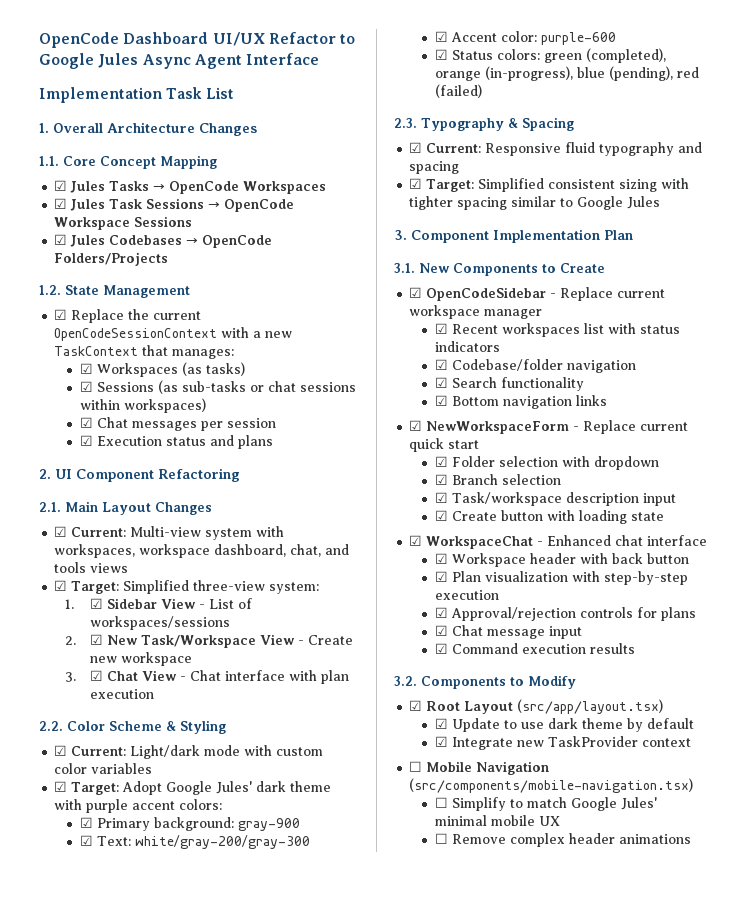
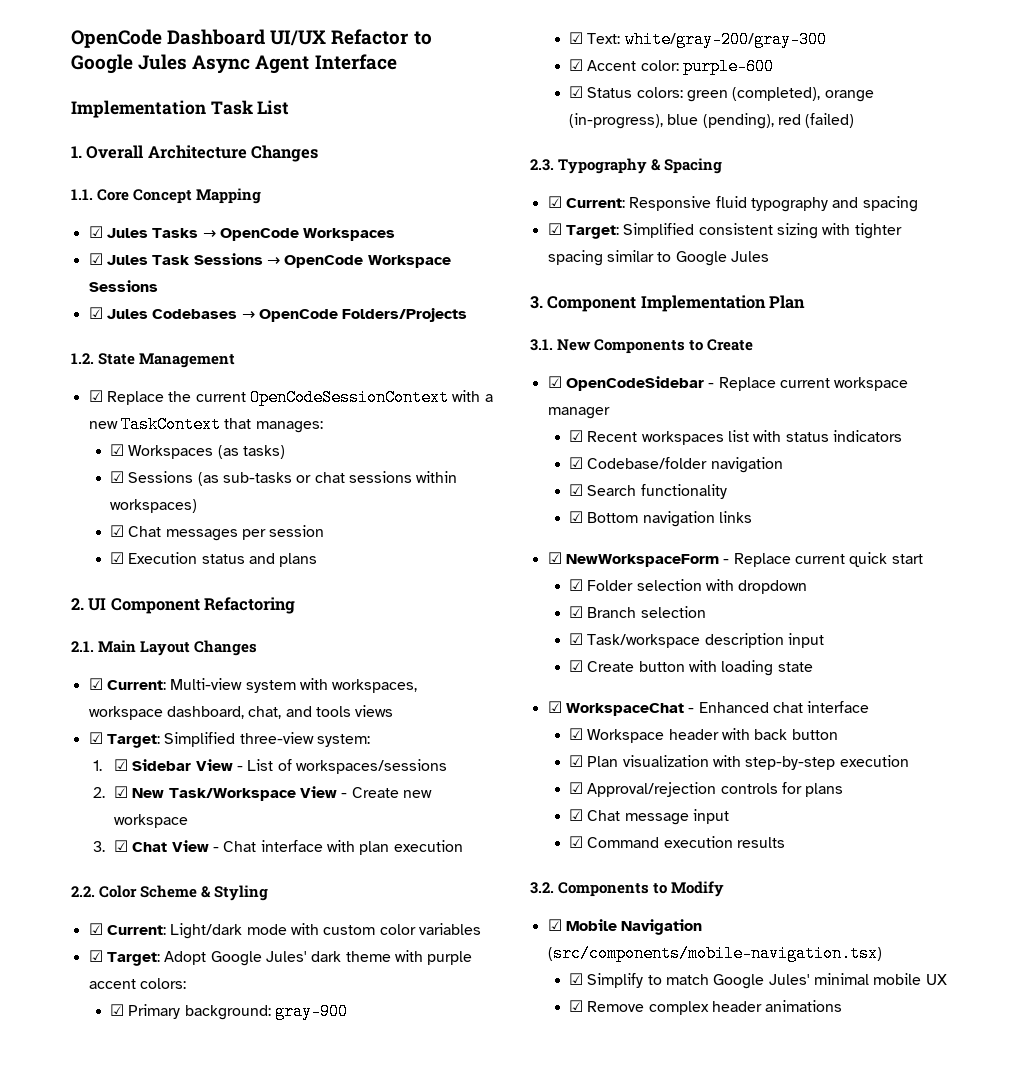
[426,699,664,714] [435,718,695,732] [435,736,692,750] [409,761,423,772] Root Layout (src/app/layout.tsx) // ☑ Update to use dark theme by default // ☑ Integrate new TaskProvider context // ☐ -> (562, 925) none
[435,797,449,808] ☐ -> [569,973,584,985] ☑
[435,833,449,844] ☐ -> [569,1000,584,1012] ☑

